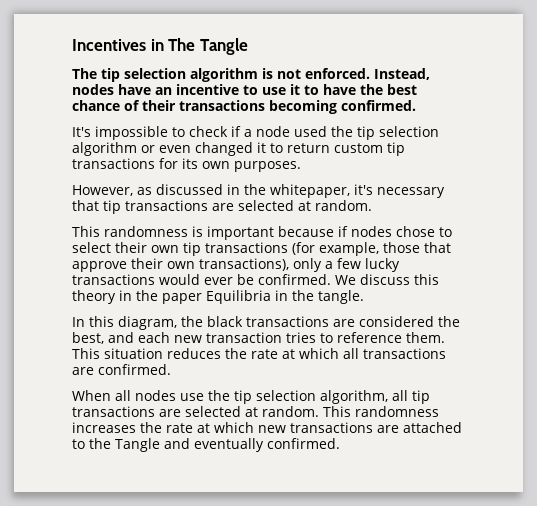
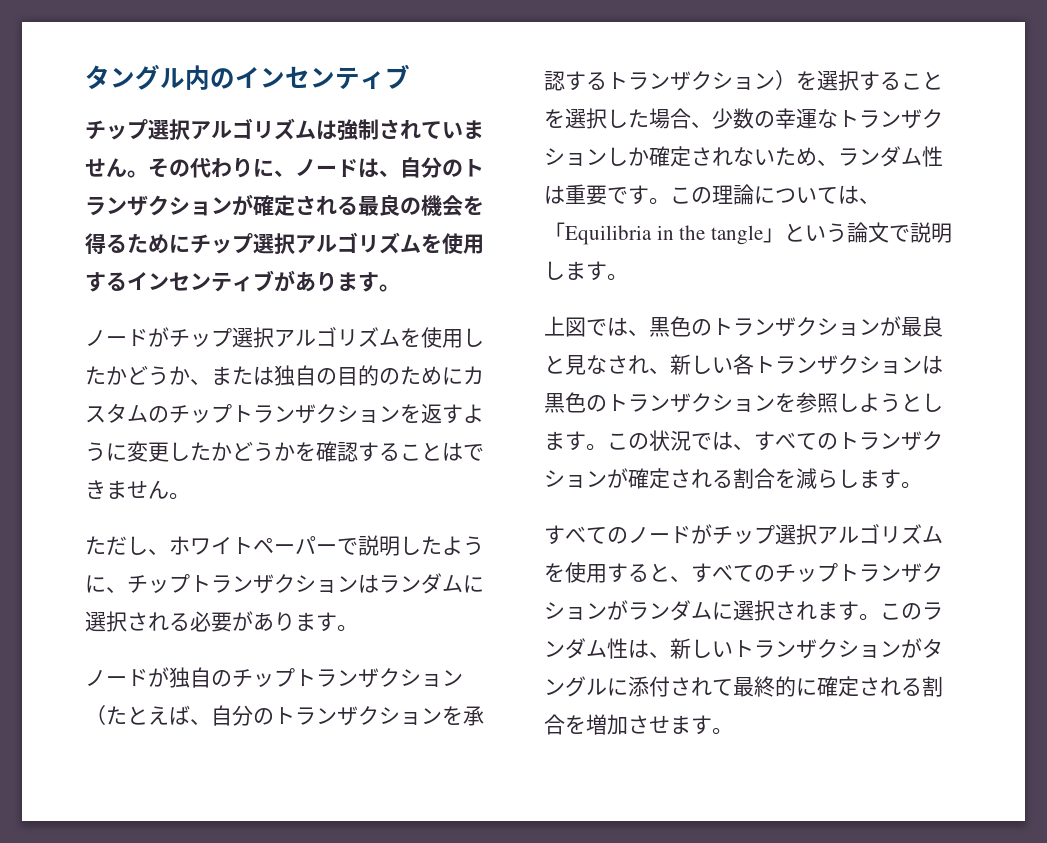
[72,38,248,55] [72,68,430,82] [72,84,417,95] [72,100,416,114] [72,126,439,140] [72,142,405,156] [72,158,301,172] [72,184,445,198] [72,200,372,214] [72,226,452,240] [72,242,451,256] [72,258,400,272] [72,274,439,285] [72,290,364,304] [72,316,460,330] [72,332,445,344] [72,348,446,359] [72,364,171,375] [72,390,430,404] [72,406,439,417] [72,422,462,433] [72,438,340,452] Incentives in The Tangle // The tip selection algorithm is not enforced. Instead, nodes have an incentive to use it to have the best chance of their transactions becoming confirmed. // It's impossible to check if a node used the tip selection algorithm or even changed it to return custom tip transactions for its own purposes. // However, as discussed in the whitepaper, it's necessary that tip transactions are selected at random. // This randomness is important because if nodes chose to select their own tip transactions (for example, those that approve their own transactions), only a few lucky transactions would ever be confirmed. We discuss this theory in the paper Equilibria in the tangle. // In this diagram, the black transactions are considered the best, and each new transaction tries to reference them. This situation reduces the rate at which all transactions are confirmed. // When all nodes use the tip selection algorithm, all tip transactions are selected at random. This randomness increases the rate at which new transactions are attached to the Tangle and eventually confirmed. -> [85,64,410,90] [85,118,484,141] [85,157,484,178] [85,194,484,216] [85,232,484,255] [85,270,400,292] [85,327,484,348] [85,365,484,386] [85,403,484,424] [85,441,484,462] [85,480,190,500] [85,535,484,556] [85,573,484,594] [85,611,358,632] [85,667,463,688] [85,705,484,726] [544,70,943,91] [544,108,943,129] [544,146,943,167] [544,184,880,205] [544,222,953,245] [544,261,628,281] [544,316,943,337] [544,354,943,375] [544,392,943,413] [544,430,943,451] [544,468,922,489] [544,524,943,545] [544,562,943,583] [544,600,943,621] [544,638,943,659] [544,676,943,697] [544,714,733,735] タングル内のインセンティブ // チップ選択アルゴリズムは強制されていません。その代わりに、ノードは、自分のトランザクションが確定される最良の機会を得るためにチップ選択アルゴリズムを使用するインセンティブがあります。 // ノードがチップ選択アルゴリズムを使用したかどうか、または独自の目的のためにカスタムのチップトランザクションを返すように変更したかどうかを確認することはできません。 // ただし、ホワイトペーパーで説明したように、チップトランザクションはランダムに選択される必要があります。 // ノードが独自のチップトランザクション（たとえば、自分のトランザクションを承認するトランザクション）を選択することを選択した場合、少数の幸運なトランザクションしか確定されないため、ランダム性は重要です。この理論については、「Equilibria in the tangle」という論文で説明します。 // 上図では、黒色のトランザクションが最良と見なされ、新しい各トランザクションは黒色のトランザクションを参照しようとします。この状況では、すべてのトランザクションが確定される割合を減らします。 // すべてのノードがチップ選択アルゴリズムを使用すると、すべてのチップトランザクションがランダムに選択されます。このランダム性は、新しいトランザクションがタングルに添付されて最終的に確定される割合を増加させます。

